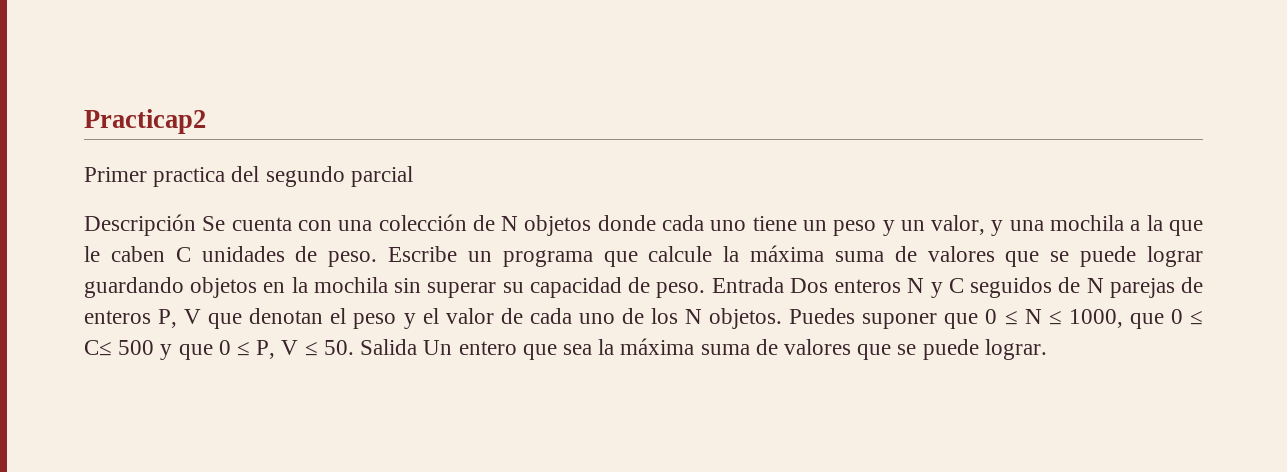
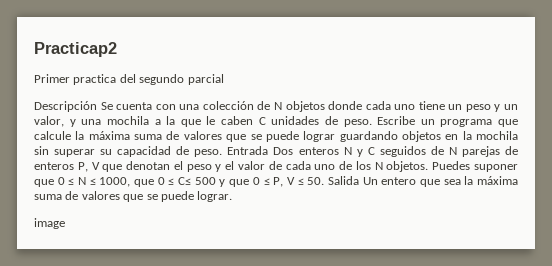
(1047, 349) none -> [34,218,65,229] // image

